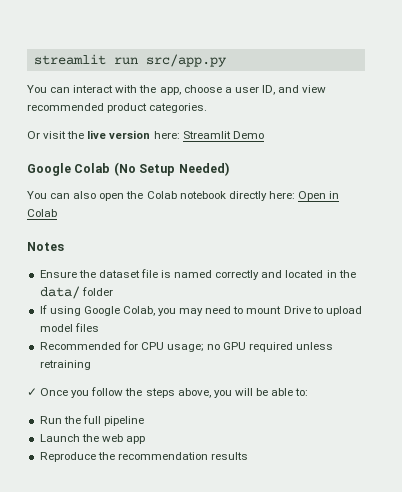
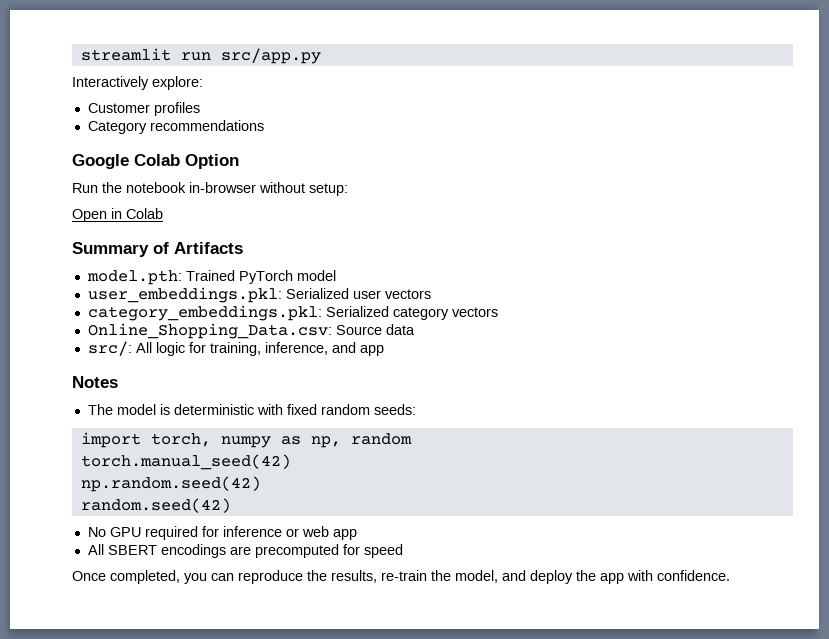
[27,85,327,95] [27,103,208,113] [27,130,264,139] [27,162,229,176] [27,191,340,201] [27,209,57,217] [27,242,64,251] [39,269,356,280] [39,286,113,299] [39,305,362,316] [39,323,99,332] [39,341,334,352] [39,360,91,370] [27,387,309,398] [39,415,144,426] [39,434,145,444] [39,452,248,462] You can interact with the app, choose a user ID, and view recommended product categories. // Or visit the live version here: Streamlit Demo // Google Colab (No Setup Needed) // You can also open the Colab notebook directly here: Open in Colab // Notes // Ensure the dataset file is named correctly and located in the data/ folder // If using Google Colab, you may need to mount Drive to upload model files // Recommended for CPU usage; no GPU required unless retraining // ✓ Once you follow the steps above, you will be able to: // Run the full pipeline // Launch the web app // Reproduce the recommendation results -> [72,76,203,90] [87,102,200,116] [87,120,264,134] [72,154,239,169] [72,182,348,196] [72,208,163,222] [72,242,243,257] [86,270,336,285] [87,287,431,303] [87,305,498,321] [87,323,415,339] [87,341,384,356] [72,376,118,388] [87,404,416,415] [80,432,412,448] [80,454,291,470] [80,476,261,492] [80,498,231,513] [87,526,357,540] [87,544,403,558] [72,570,730,584] Interactively explore: // Customer profiles // Category recommendations // Google Colab Option // Run the notebook in-browser without setup: // Open in Colab // Summary of Artifacts // model.pth: Trained PyTorch model // user_embeddings.pkl: Serialized user vectors // category_embeddings.pkl: Serialized category vectors // Online_Shopping_Data.csv: Source data // src/: All logic for training, inference, and app // Notes // The model is deterministic with fixed random seeds: // import torch, numpy as np, random // torch.manual_seed(42) // np.random.seed(42) // random.seed(42) // No GPU required for inference or web app // All SBERT encodings are precomputed for speed // Once completed, you can reproduce the results, re-train the model, and deploy the app with confidence.

